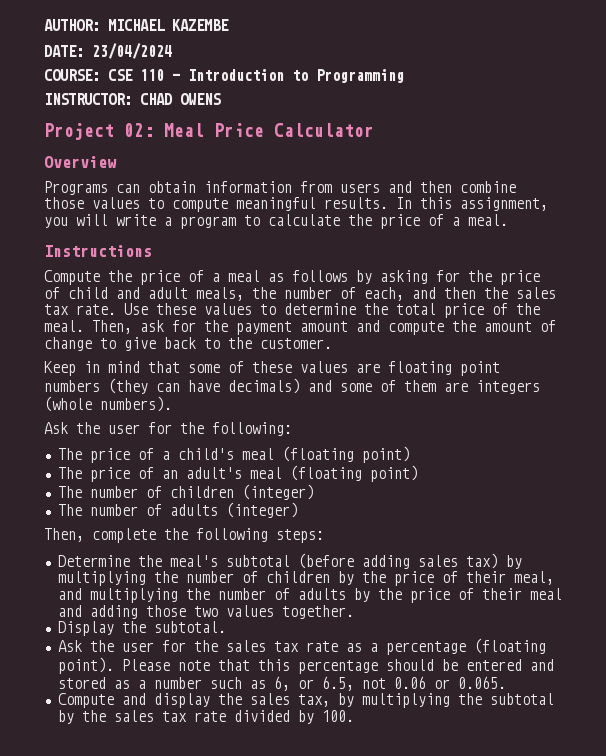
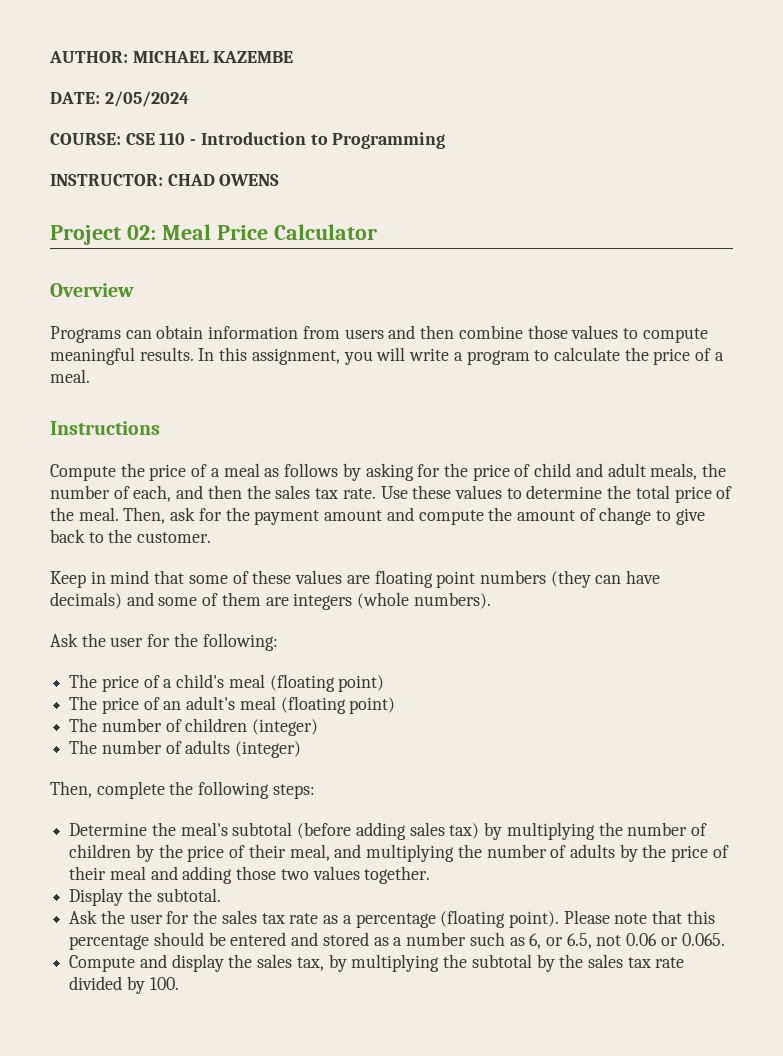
[92,43,172,59] 23/04/2024 -> [104,91,189,107] 2/05/2024

